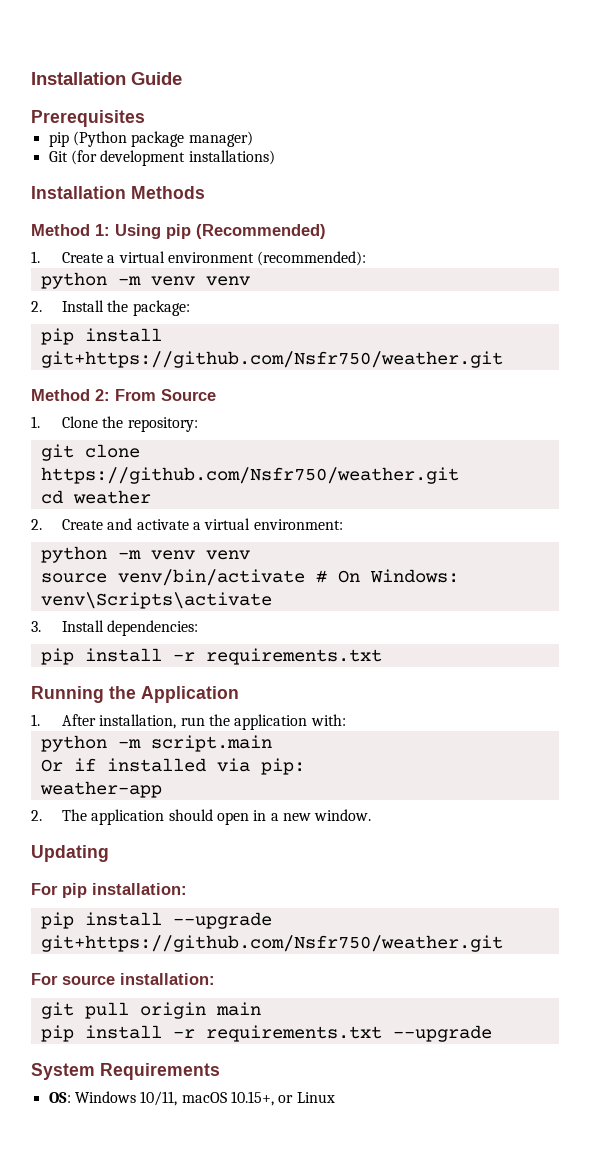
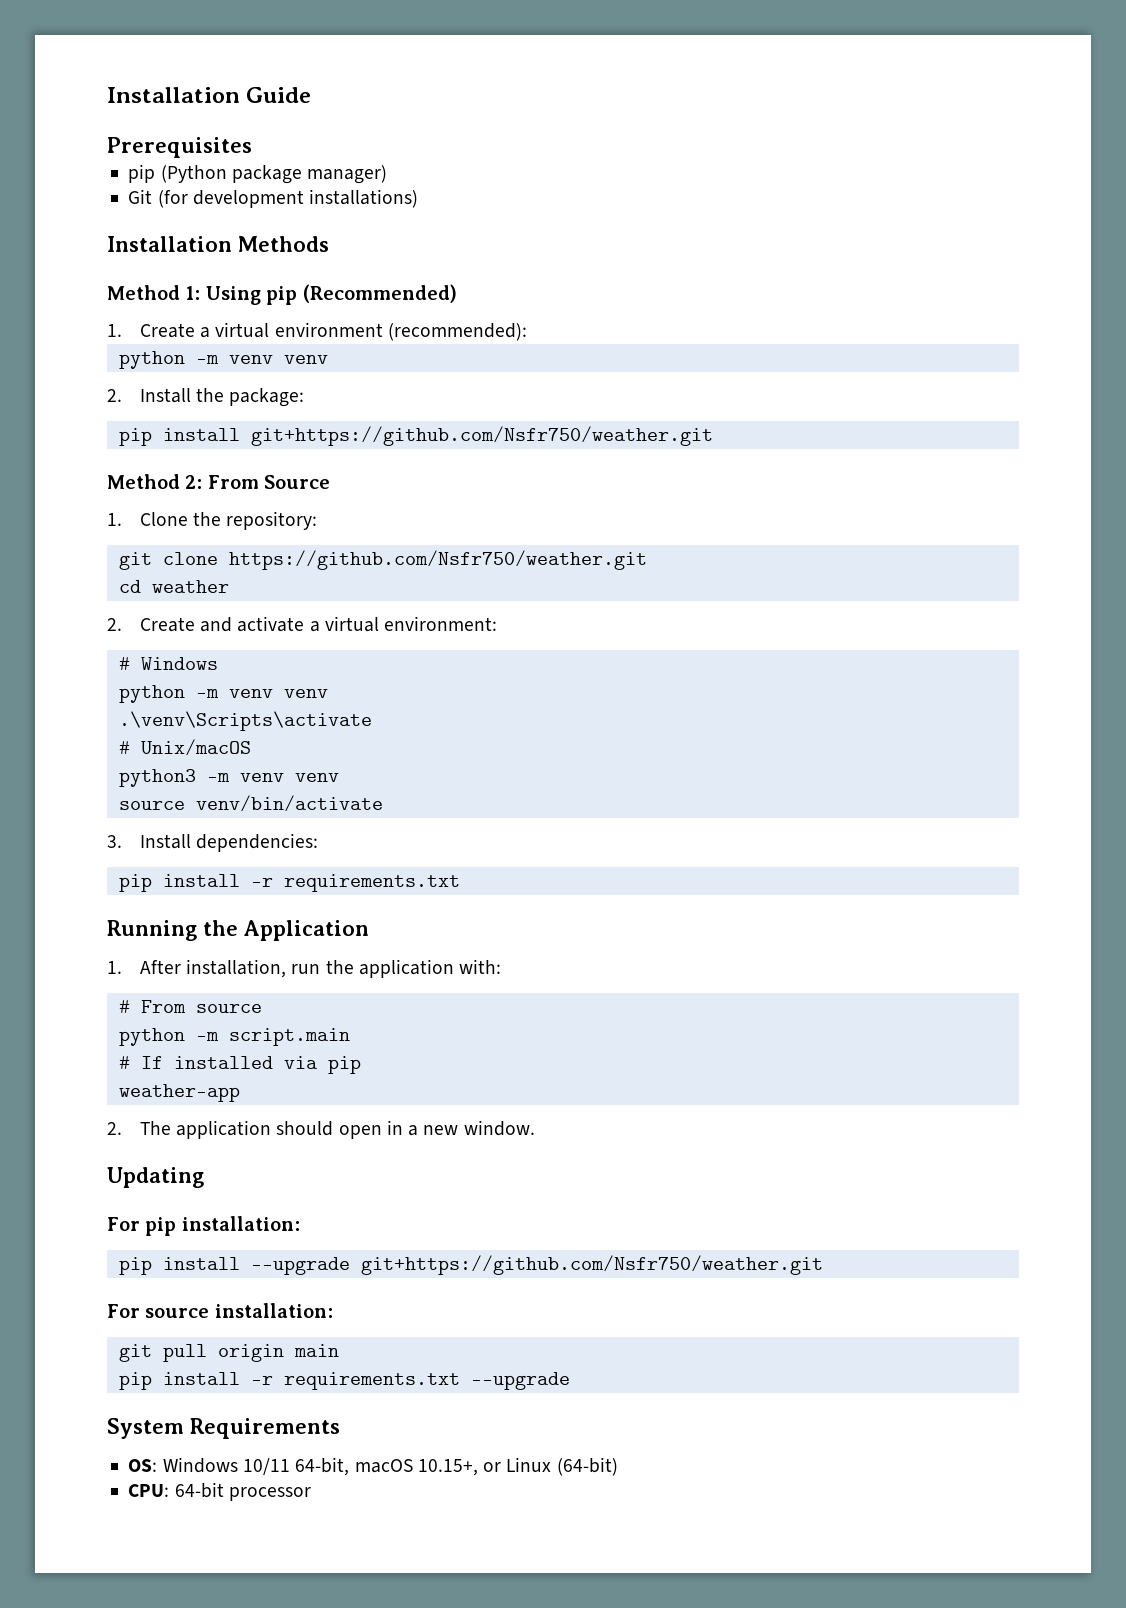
[40,546,250,563] [40,569,459,586] [40,592,272,609] // python -m venv venv // source venv/bin/activate # On Windows: venv\Scripts\activate -> [118,657,218,670] [118,685,328,703] [118,711,372,731] [118,739,251,756] [118,769,339,787] [118,795,383,812] // # Windows // python -m venv venv // .\venv\Scripts\activate // # Unix/macOS // python3 -m venv venv // source venv/bin/activate
(346, 720) none -> [118,1000,262,1013] // # From source
[40,758,96,772] Or if -> [118,1056,163,1069] # If
[260,758,305,775] pip: -> [327,1056,361,1074] pip
[140,1091,178,1106] 10/11, -> [242,1457,350,1476] 10/11 64-bit,
(335, 1097) none -> [556,1457,618,1476] [128,1482,311,1501] (64-bit) // CPU: 64-bit processor

